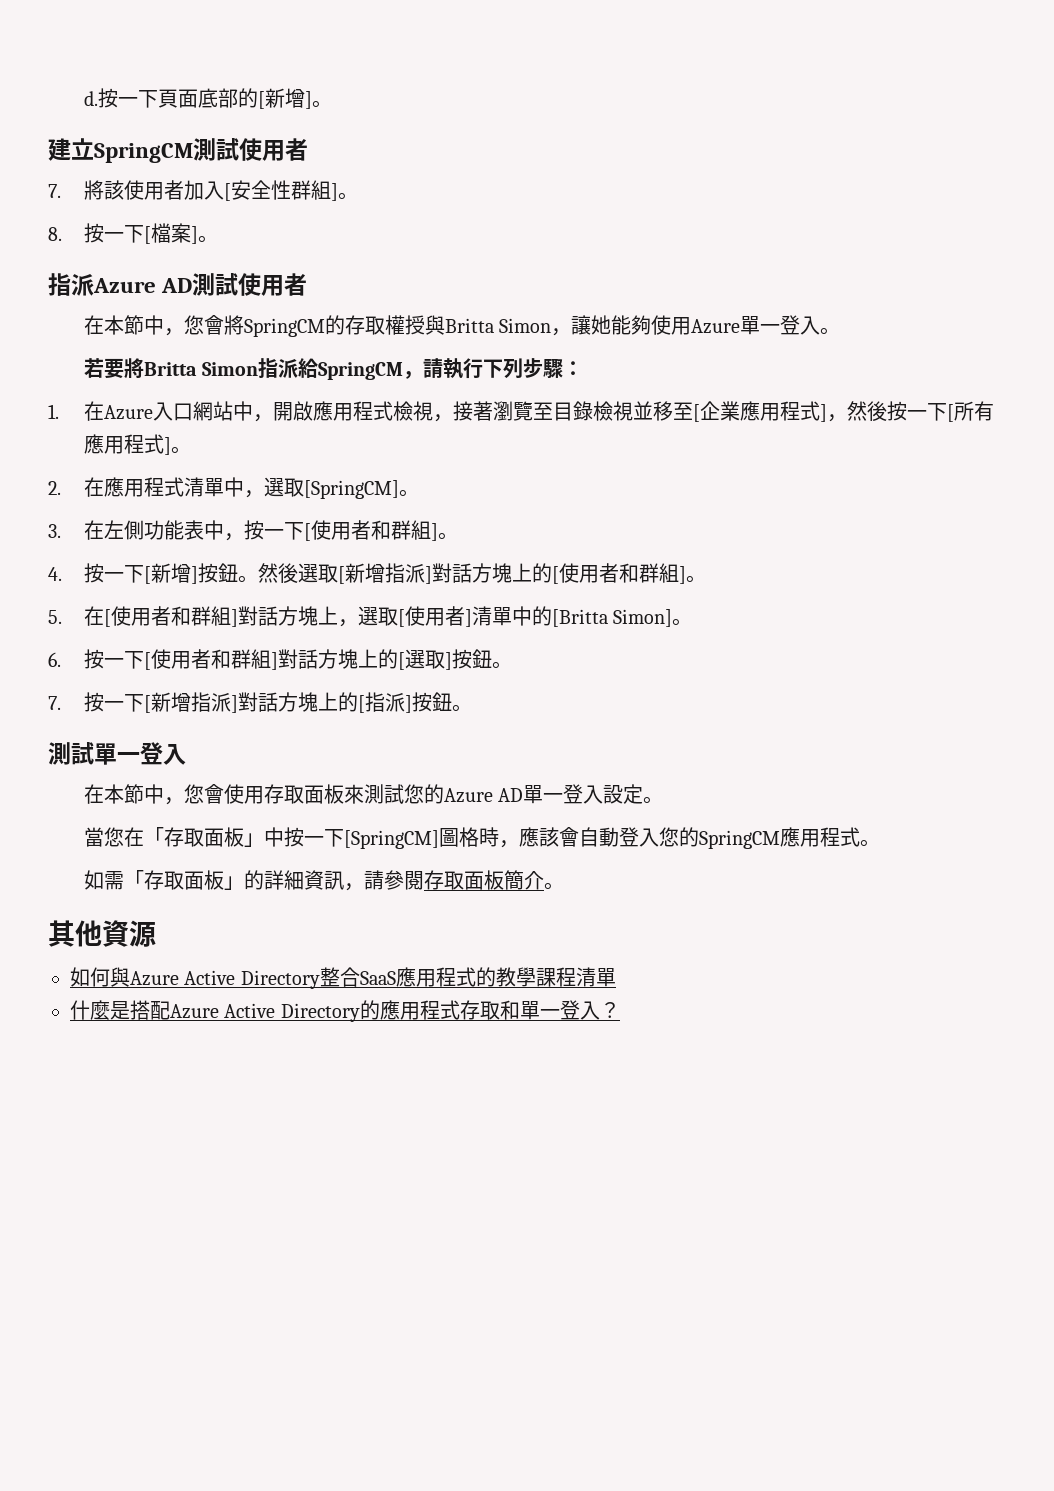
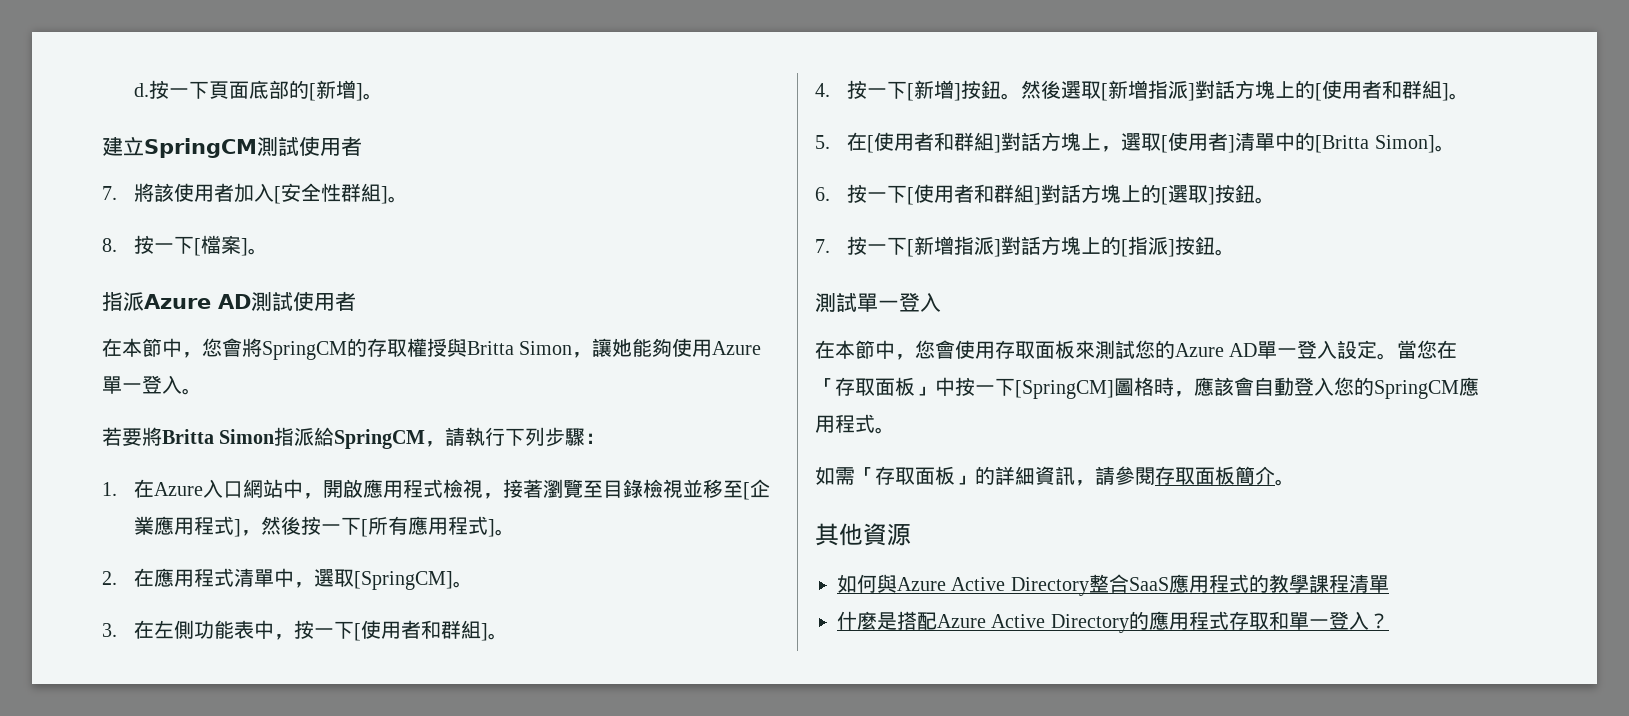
(664, 800) // -> (1398, 356) none

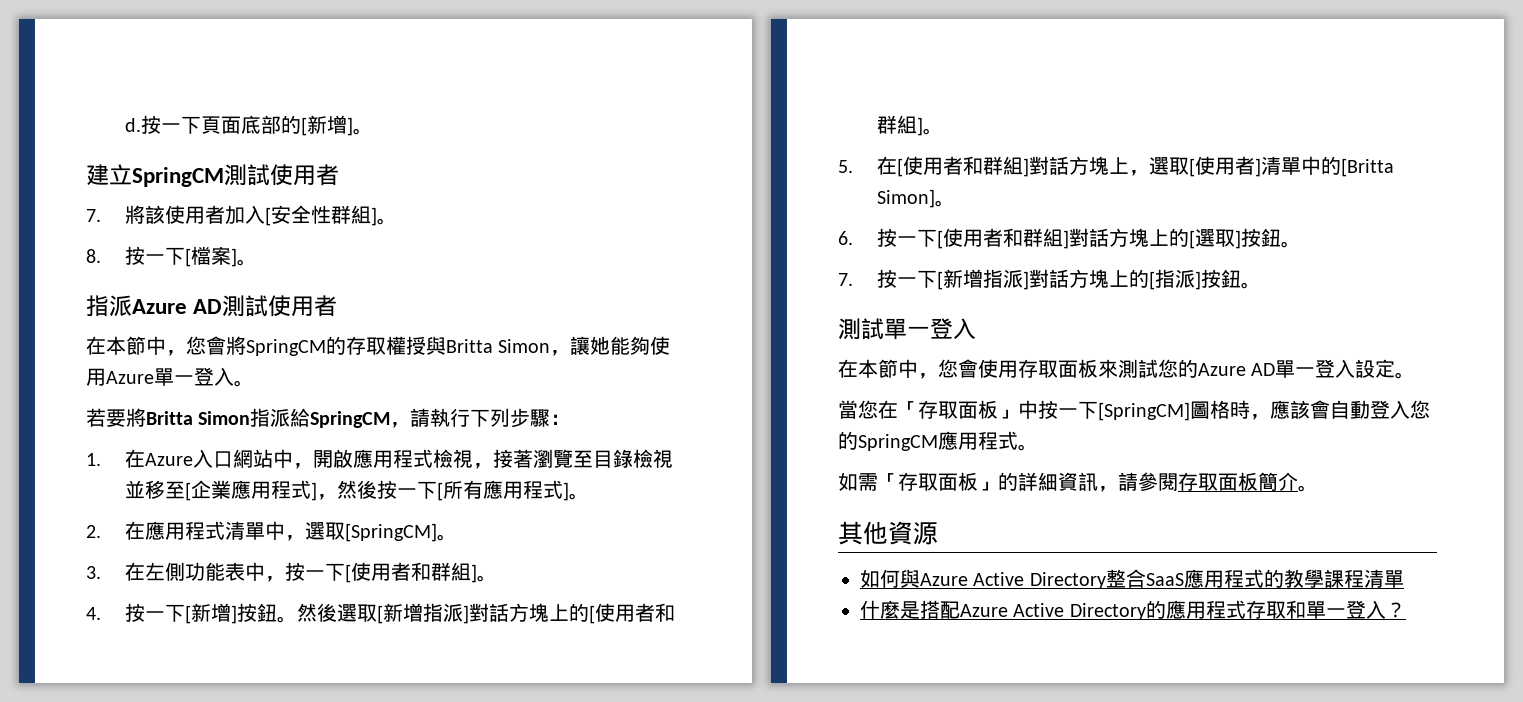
(1398, 356) none -> (1416, 375) //

